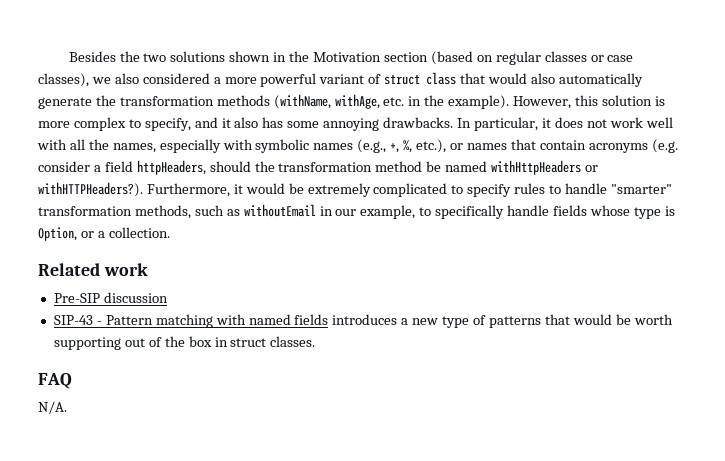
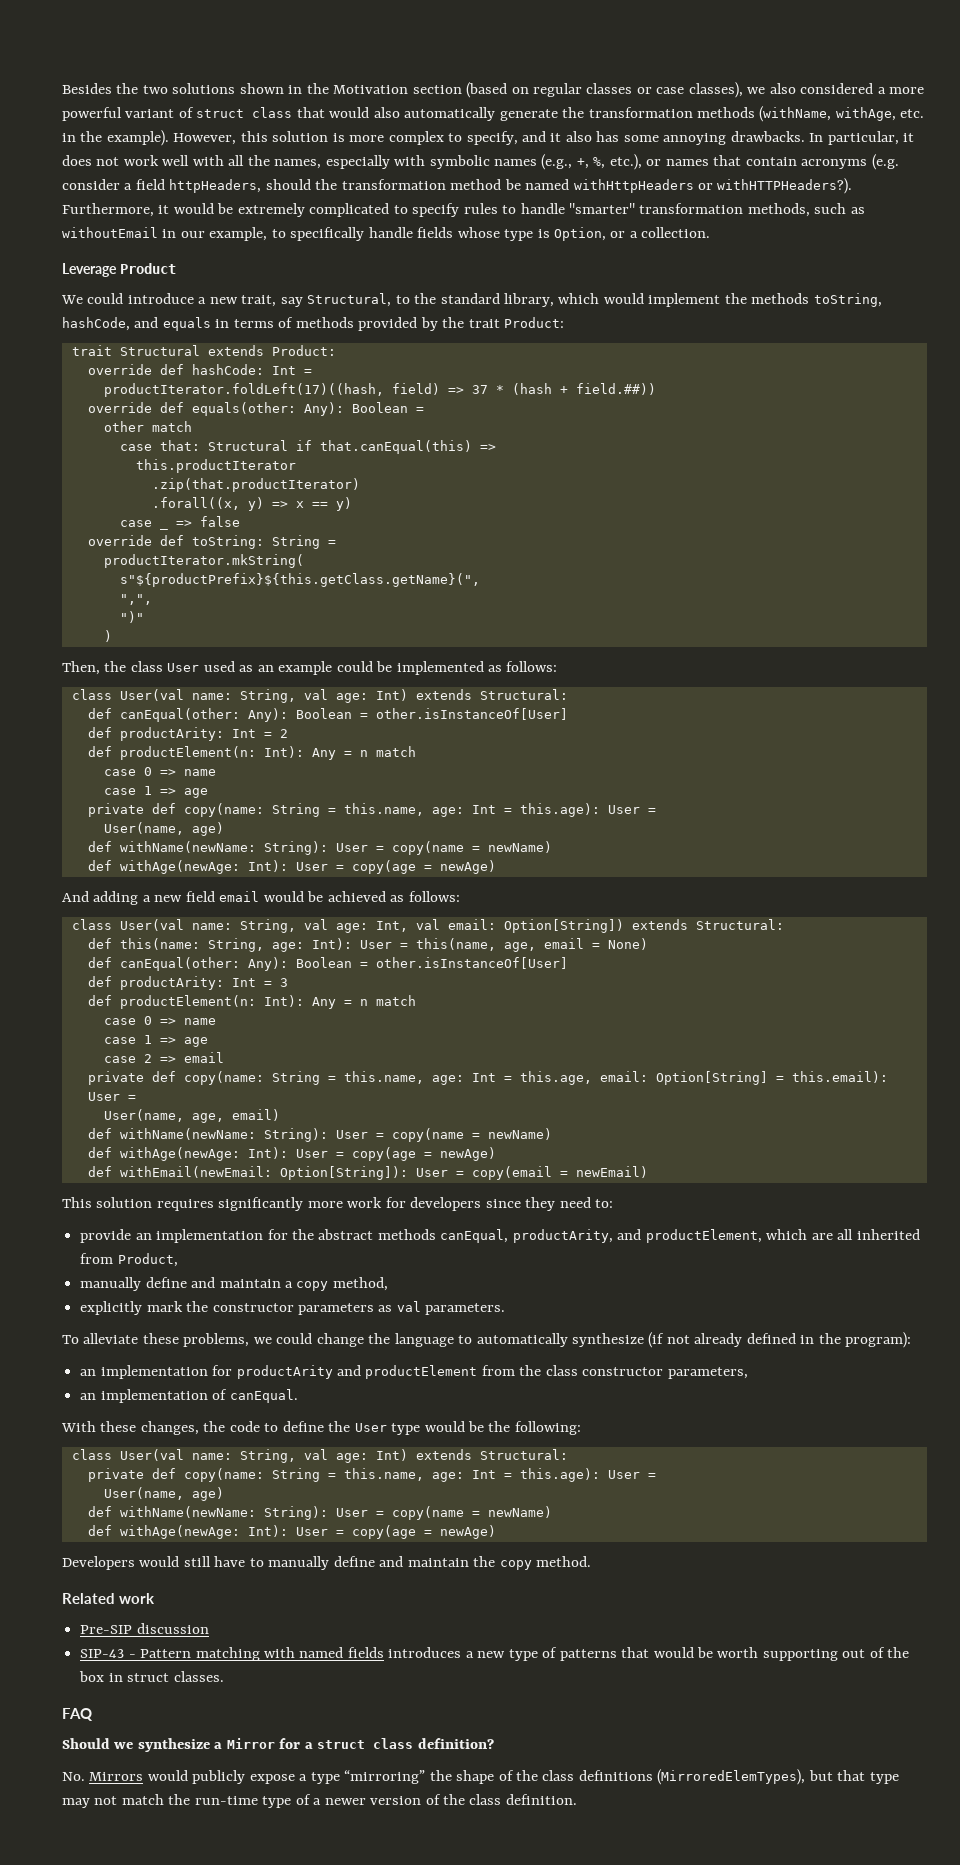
(170, 232) none -> [62,263,176,277] [61,293,882,307] [62,317,565,331] [71,345,336,356] [87,364,312,375] [103,383,656,397] [87,402,424,416] [103,421,192,432] [119,440,496,454] [135,459,296,473] [151,478,360,492] [151,497,352,511] [119,520,152,527] [159,527,168,530] [175,516,240,527] [87,535,336,549] [103,554,304,568] [119,573,480,587] [119,594,152,605] [119,611,144,623] [103,630,112,642] [62,661,558,675] [71,689,568,703] [87,708,568,722] [87,727,288,741] [87,746,416,760] [103,767,216,776] [103,786,208,798] [87,803,656,817] [103,822,224,836] [87,841,552,855] [87,860,496,874] [62,891,460,905] [71,919,784,933] [87,938,648,952] [87,957,568,971] [87,976,288,990] [87,995,416,1009] [103,1016,216,1025] [103,1035,208,1047] [103,1052,224,1063] [87,1071,888,1085] [87,1092,136,1101] [103,1109,280,1123] [87,1128,552,1142] [87,1147,496,1161] [87,1166,648,1180] [62,1197,614,1211] [80,1229,920,1243] [80,1253,178,1267] [80,1277,388,1291] [80,1301,506,1315] [62,1332,912,1348] [80,1365,748,1379] [80,1389,298,1403] [61,1421,581,1435] [71,1449,568,1463] [87,1468,656,1482] [103,1487,224,1501] [87,1506,552,1520] [87,1525,496,1539] [62,1556,592,1570] // Leverage Product // We could introduce a new trait, say Structural, to the standard library, which would implement the methods toString, hashCode, and equals in terms of methods provided by the trait Product: // trait Structural extends Product: // override def hashCode: Int = // productIterator.foldLeft(17)((hash, field) => 37 * (hash + field.##)) // override def equals(other: Any): Boolean = // other match // case that: Structural if that.canEqual(this) => // this.productIterator // .zip(that.productIterator) // .forall((x, y) => x == y) // case _ => false // override def toString: String = // productIterator.mkString( // s"${productPrefix}${this.getClass.getName}(", // ",", // ")" // ) // Then, the class User used as an example could be implemented as follows: // class User(val name: String, val age: Int) extends Structural: // def canEqual(other: Any): Boolean = other.isInstanceOf[User] // def productArity: Int = 2 // def productElement(n: Int): Any = n match // case 0 => name // case 1 => age // private def copy(name: String = this.name, age: Int = this.age): User = // User(name, age) // def withName(newName: String): User = copy(name = newName) // def withAge(newAge: Int): User = copy(age = newAge) // And adding a new field email would be achieved as follows: // class User(val name: String, val age: Int, val email: Option[String]) extends Structural: // def this(name: String, age: Int): User = this(name, age, email = None) // def canEqual(other: Any): Boolean = other.isInstanceOf[User] // def productArity: Int = 3 // def productElement(n: Int): Any = n match // case 0 => name // case 1 => age // case 2 => email // private def copy(name: String = this.name, age: Int = this.age, email: Option[String] = this.email): User = // User(name, age, email) // def withName(newName: String): User = copy(name = newName) // def withAge(newAge: Int): User = copy(age = newAge) // def withEmail(newEmail: Option[String]): User = copy(email = newEmail) // This solution requires significantly more work for developers since they need to: // provide an implementation for the abstract methods canEqual, productArity, and productElement, which are all inherited from Product, // manually define and maintain a copy method, // explicitly mark the constructor parameters as val parameters. // To alleviate these problems, we could change the language to automatically synthesize (if not already defined in the program): // an implementation for productArity and productElement from the class constructor parameters, // an implementation of canEqual. // With these changes, the code to define the User type would be the following: // class User(val name: String, val age: Int) extends Structural: // private def copy(name: String = this.name, age: Int = this.age): User = // User(name, age) // def withName(newName: String): User = copy(name = newName) // def withAge(newAge: Int): User = copy(age = newAge) // Developers would still have to manually define and maintain the copy method.
[38,401,67,414] N/A. -> [62,1738,494,1752] [62,1769,899,1785] [62,1794,577,1808] Should we synthesize a Mirror for a struct class definition? // No. Mirrors would publicly expose a type “mirroring” the shape of the class definitions (MirroredElemTypes), but that type may not match the run-time type of a newer version of the class definition.

